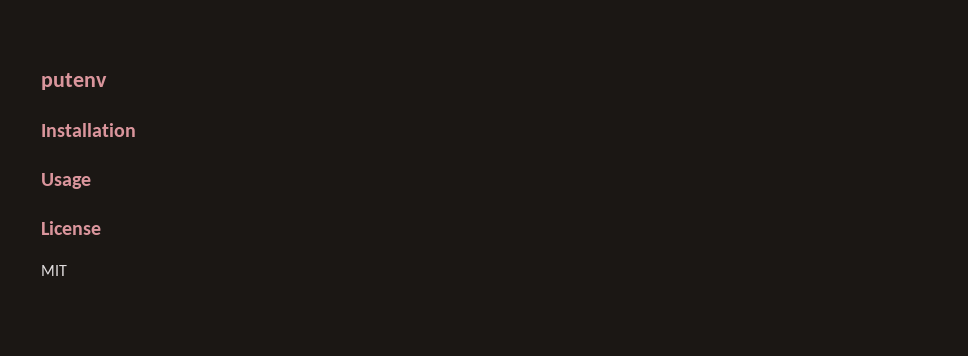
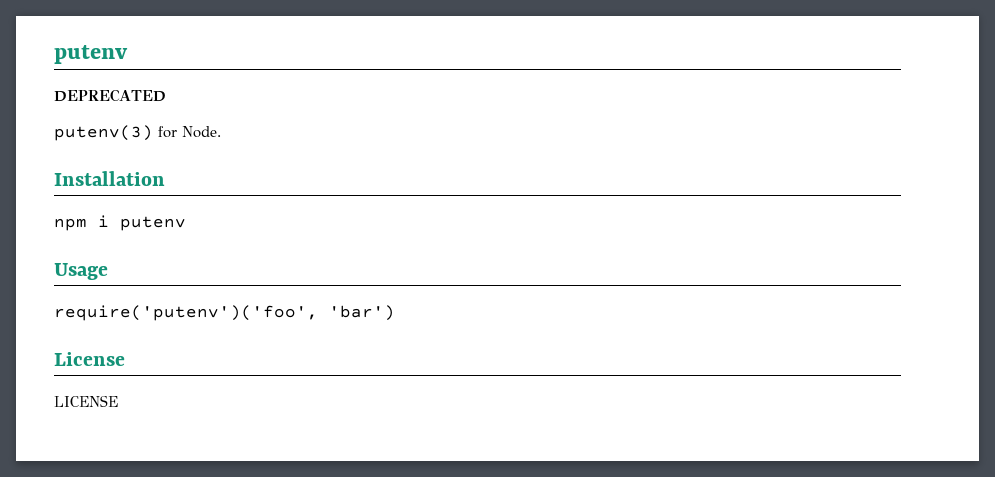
[41,73,107,90] [41,123,136,137] putenv // Installation -> [54,45,128,64] [54,89,166,102] [54,125,221,141] [54,171,165,186] [54,215,186,231] putenv // DEPRECATED // putenv(3) for Node. // Installation // npm i putenv
(91, 181) none -> [54,305,395,321] // require('putenv')('foo', 'bar')
[41,265,67,276] MIT -> [54,395,118,407] LICENSE

